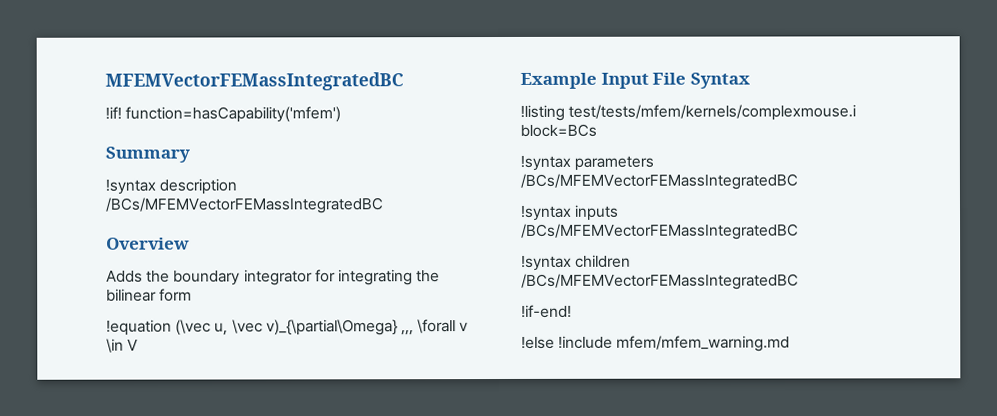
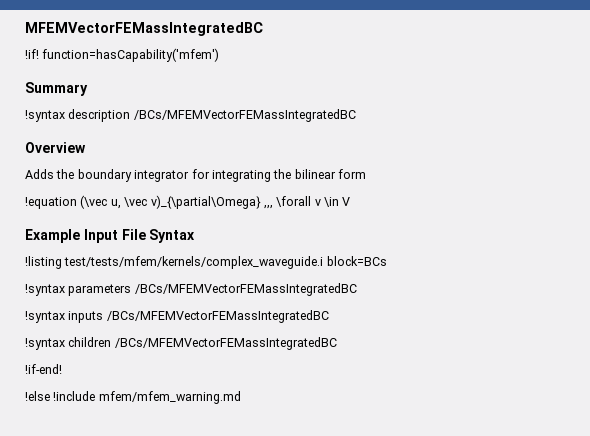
[568,104,857,121] test/tests/mfem/kernels/complexmouse.i -> [64,256,324,269] test/tests/mfem/kernels/complex_waveguide.i

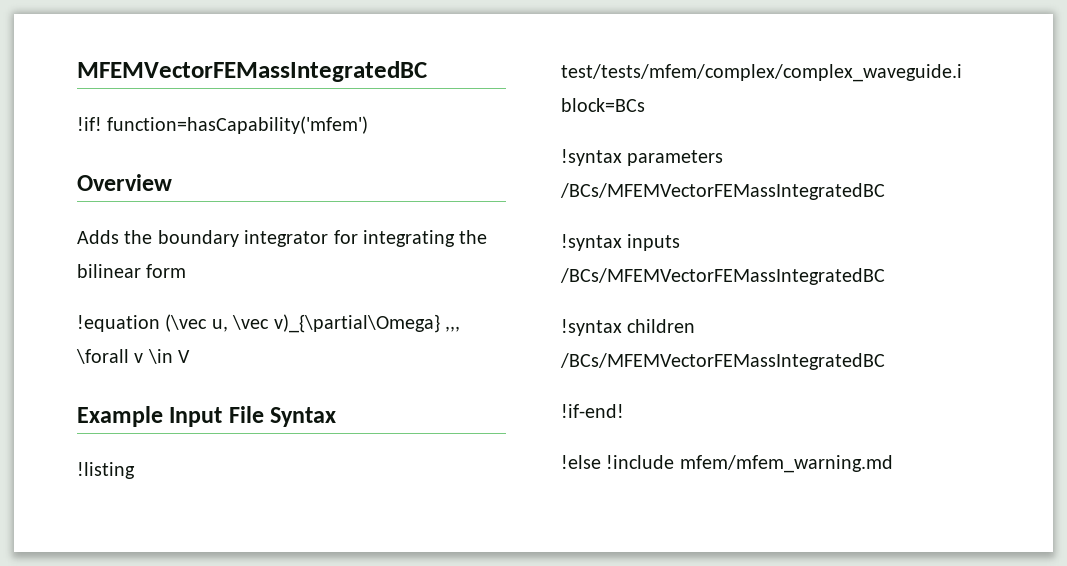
[25,82,88,96] [25,109,356,122] // Summary // !syntax description /BCs/MFEMVectorFEMassIntegratedBC -> (369, 125) none
[64,256,324,269] test/tests/mfem/kernels/complex_waveguide.i -> [561,64,962,82] test/tests/mfem/complex/complex_waveguide.i

